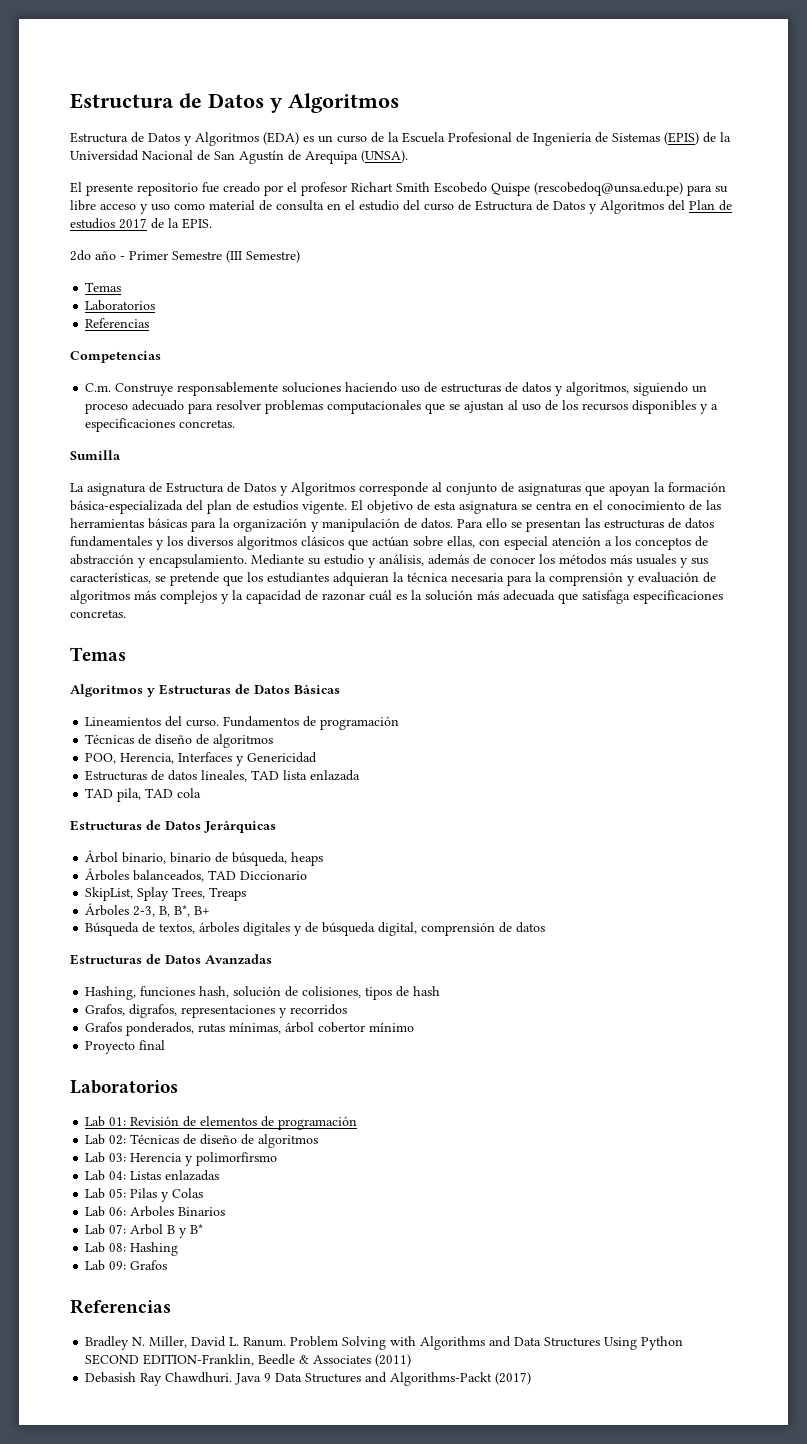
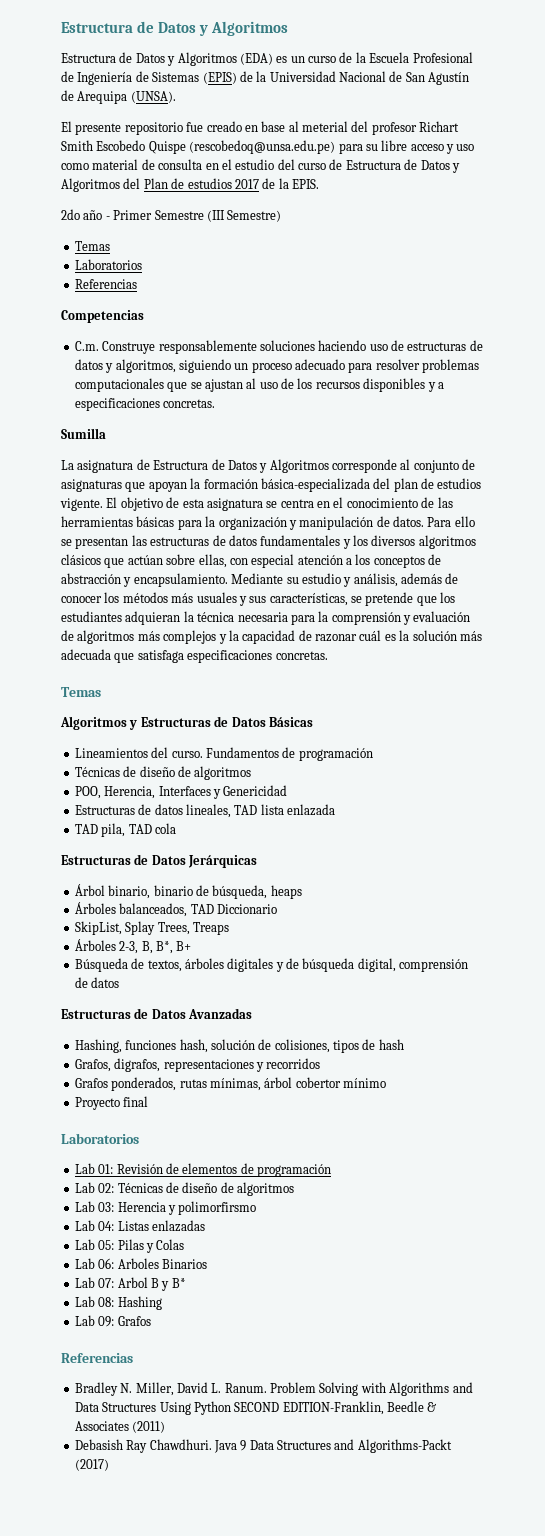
[264,182,297,196] por el -> [244,121,369,132] en base al meterial del

